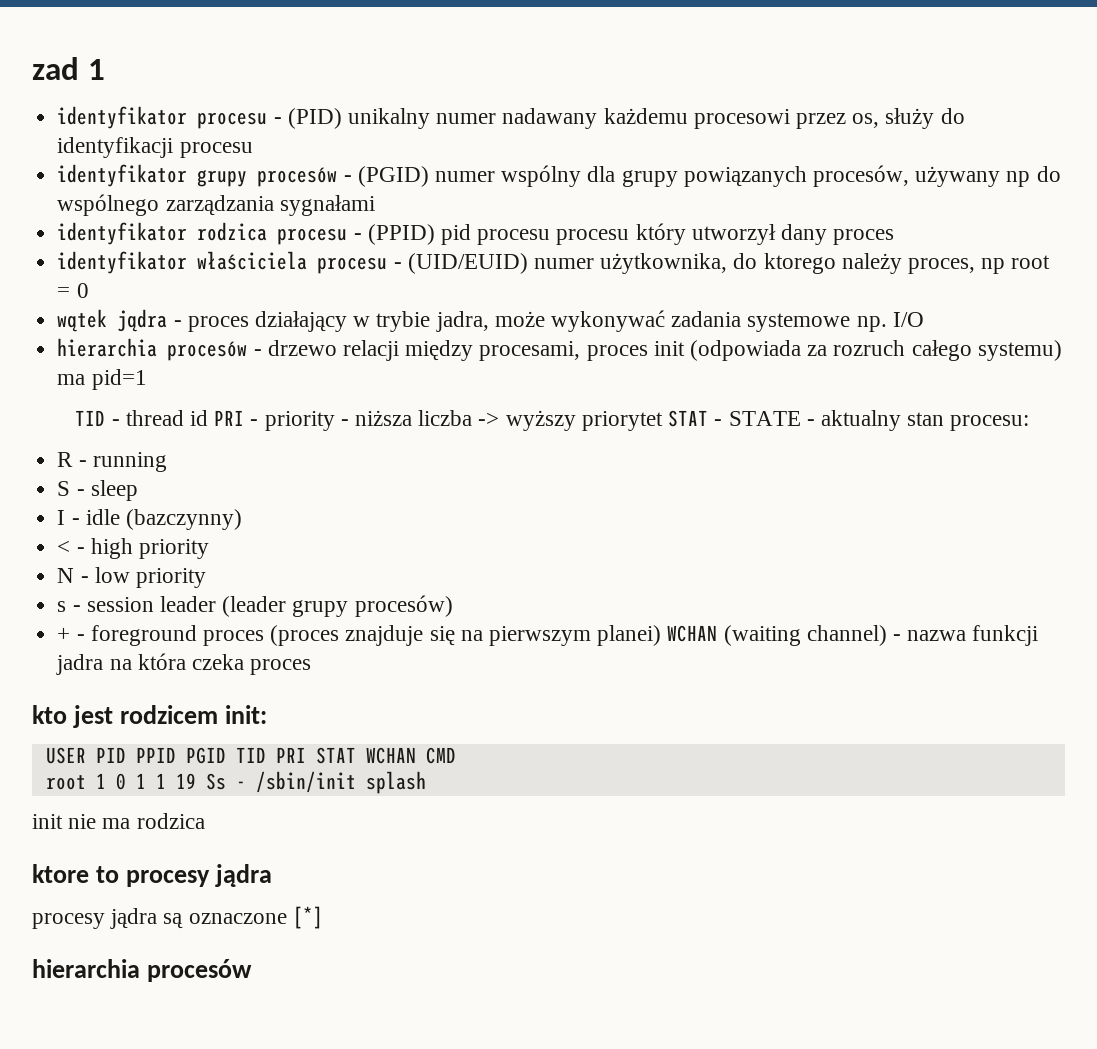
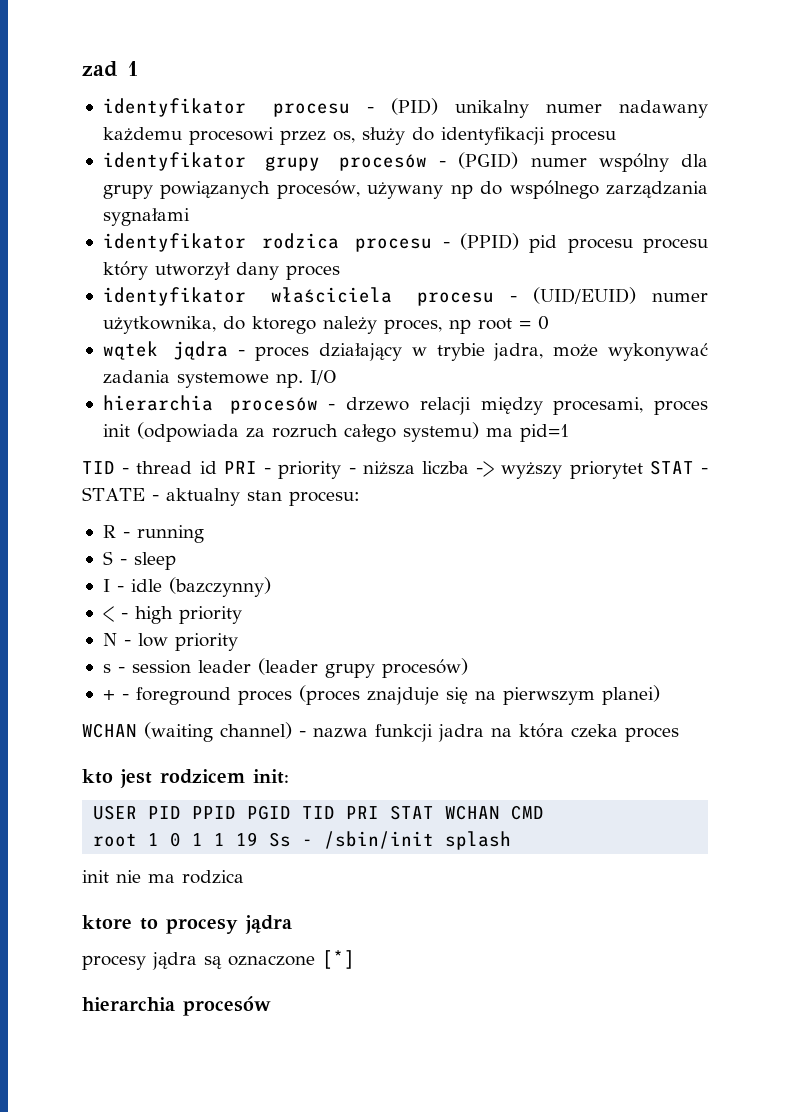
(662, 635) none -> (660, 695) //

